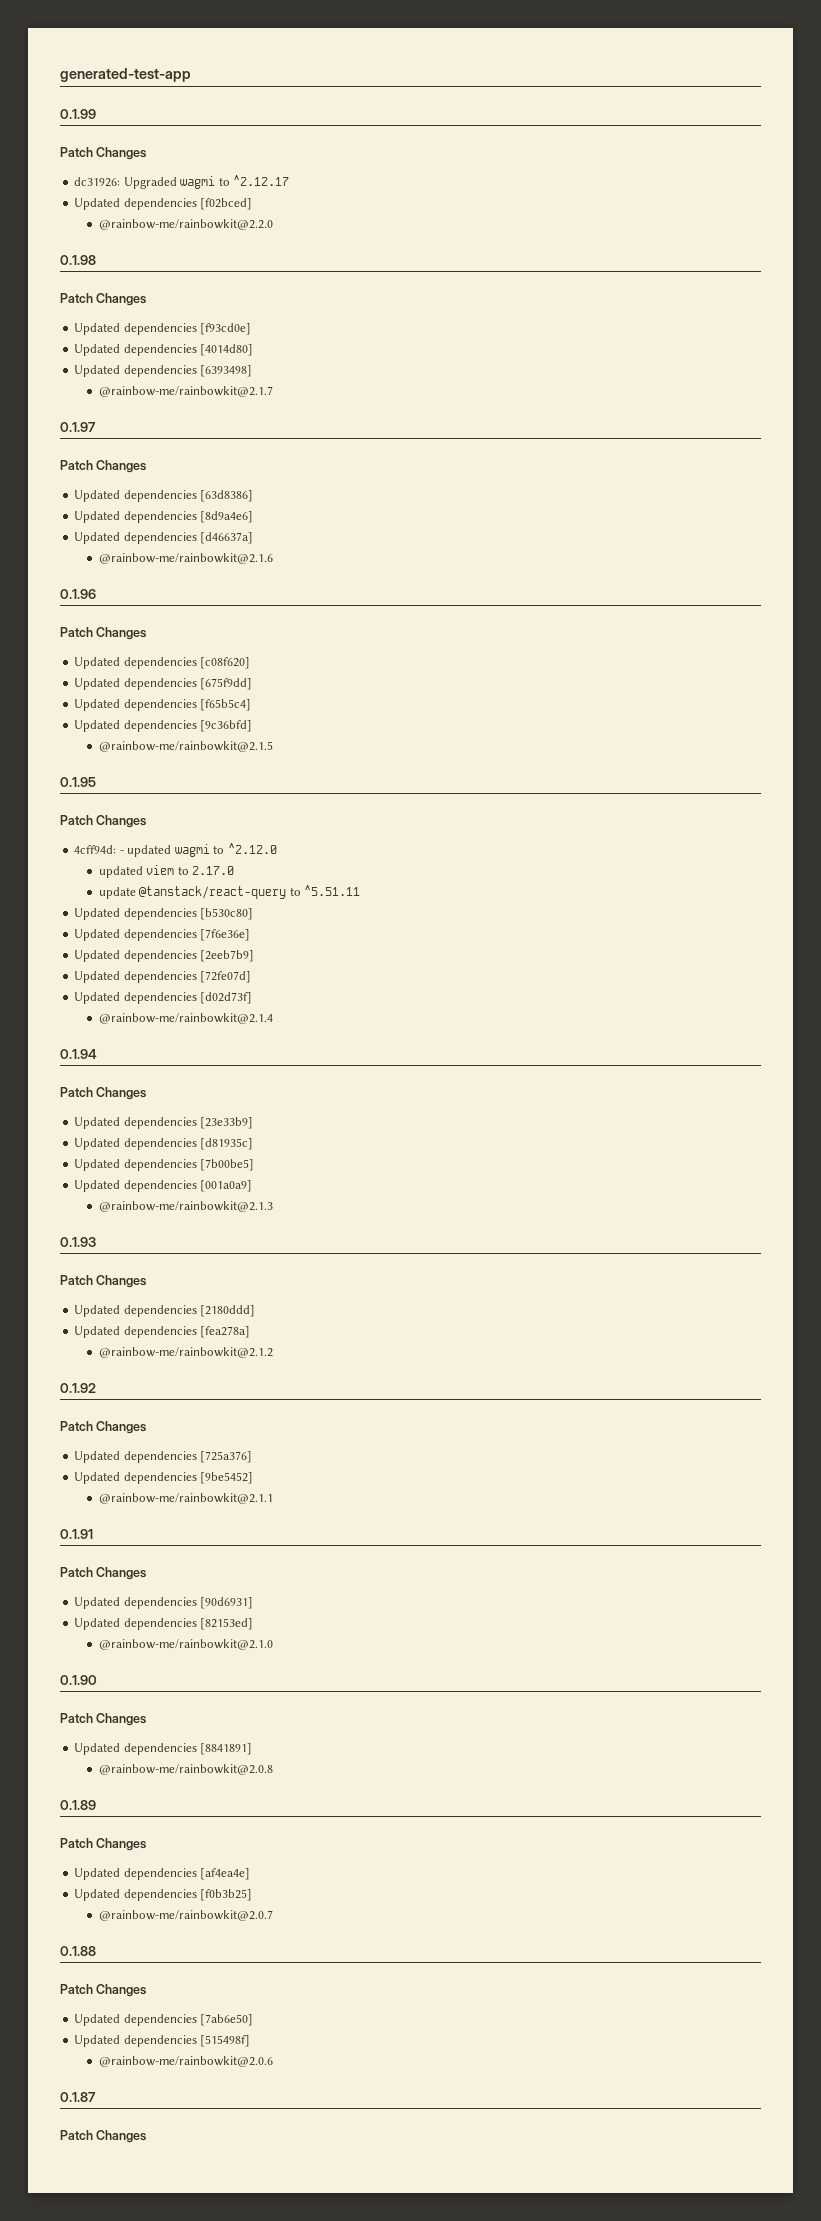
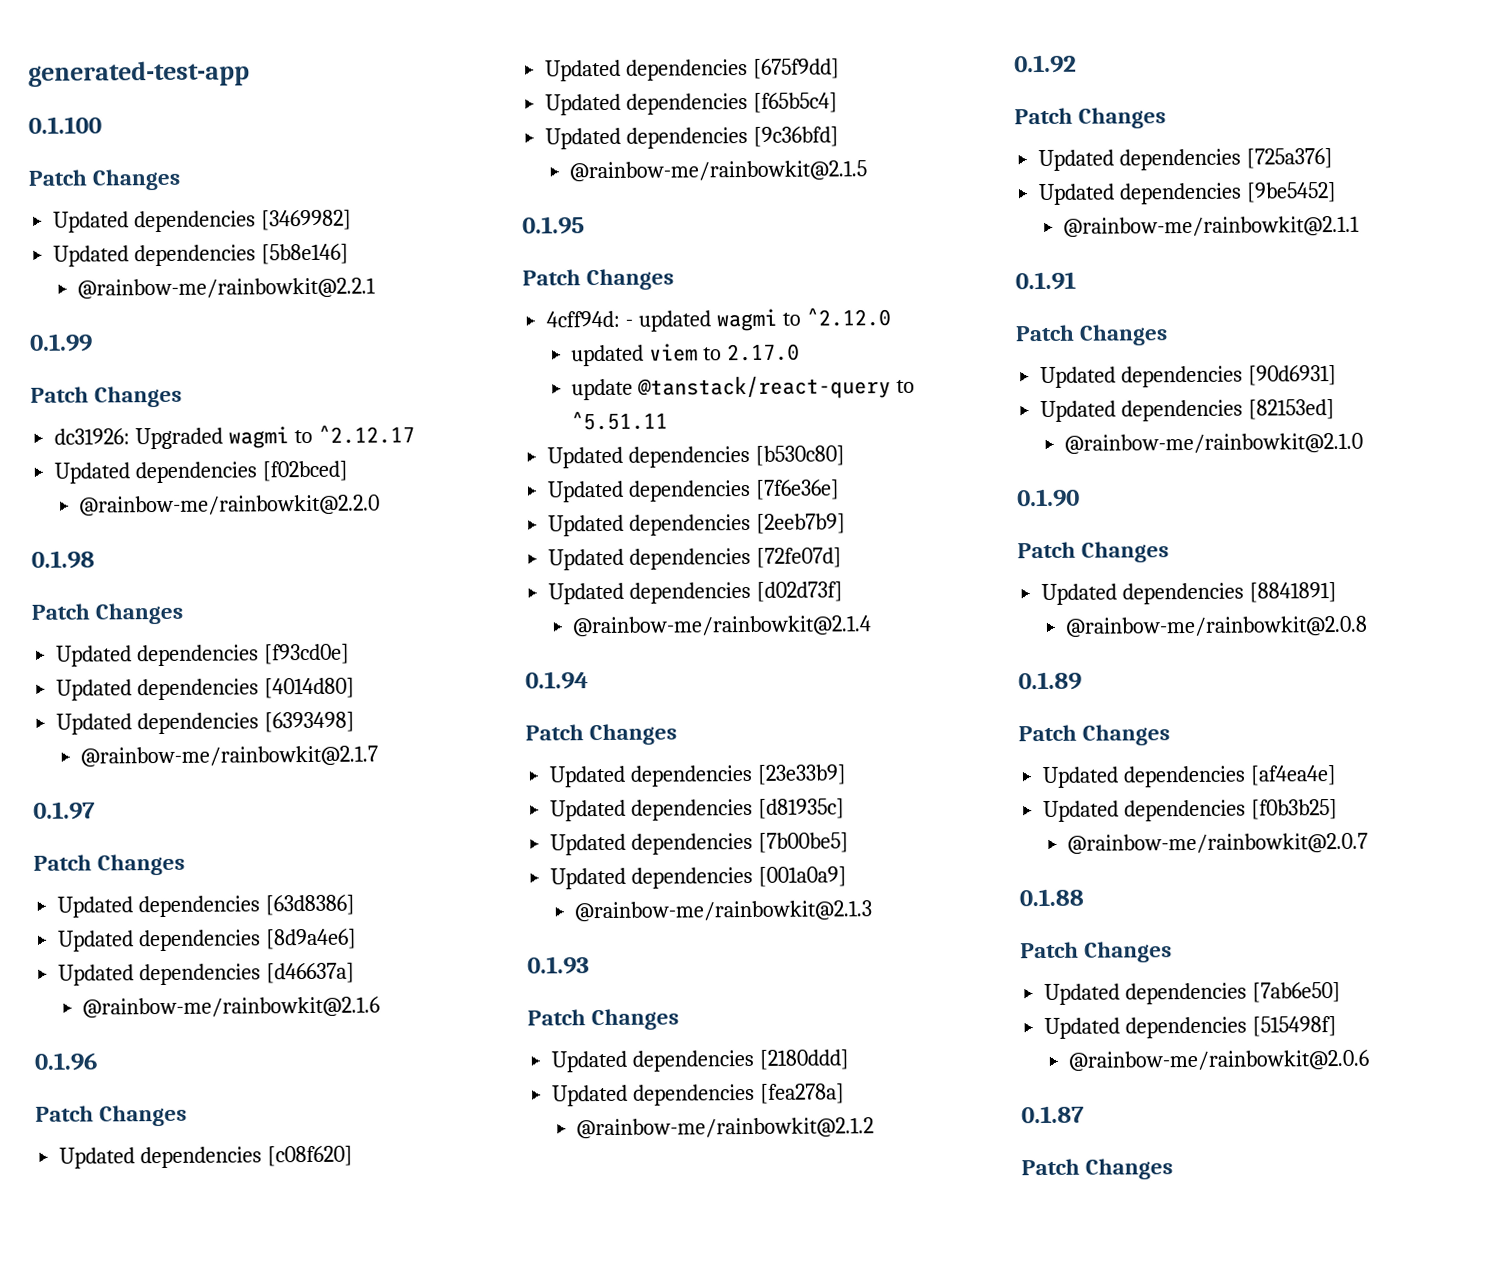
(191, 75) none -> [28,116,102,134] [28,168,181,191] [53,209,353,233] [53,243,350,267] [77,277,377,300] // 0.1.100 // Patch Changes // Updated dependencies [3469982] // Updated dependencies [5b8e146] // @rainbow-me/rainbowkit@2.2.1

